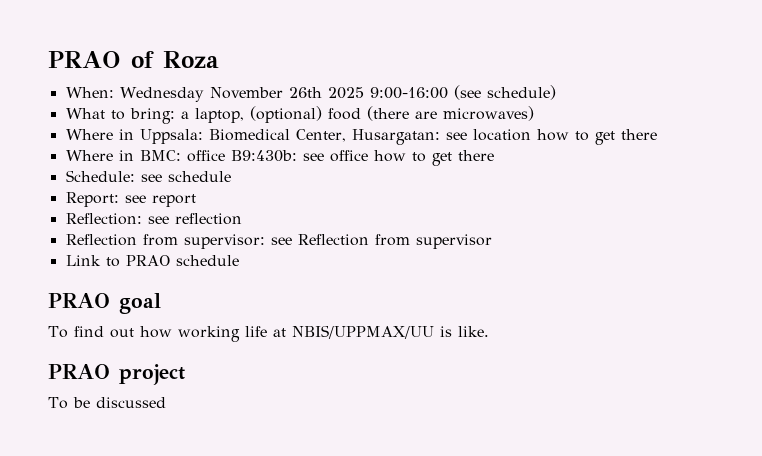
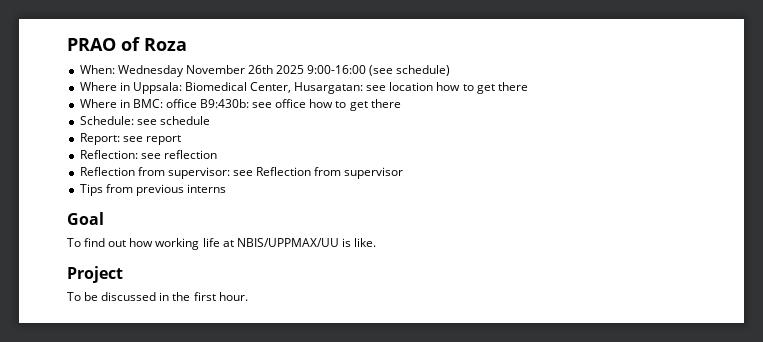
[65,106,534,124] // What to bring: a laptop, (optional) food (there are microwaves) -> (451, 70) none
[65,255,239,267] [48,293,161,314] Link to PRAO schedule // PRAO goal -> [79,184,226,196] [67,212,104,225] Tips from previous interns // Goal
[48,364,185,385] PRAO project -> [67,266,123,283] Project
(166, 402) none -> [159,292,248,301] in the first hour.

